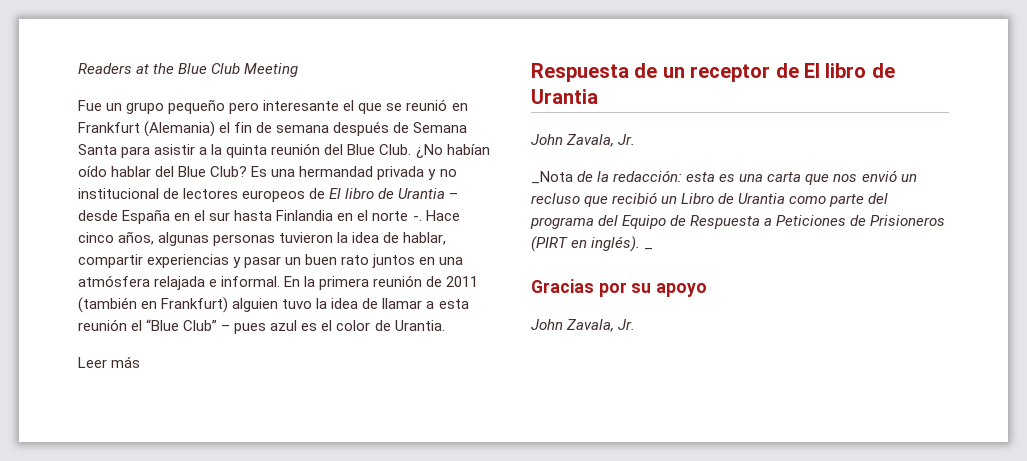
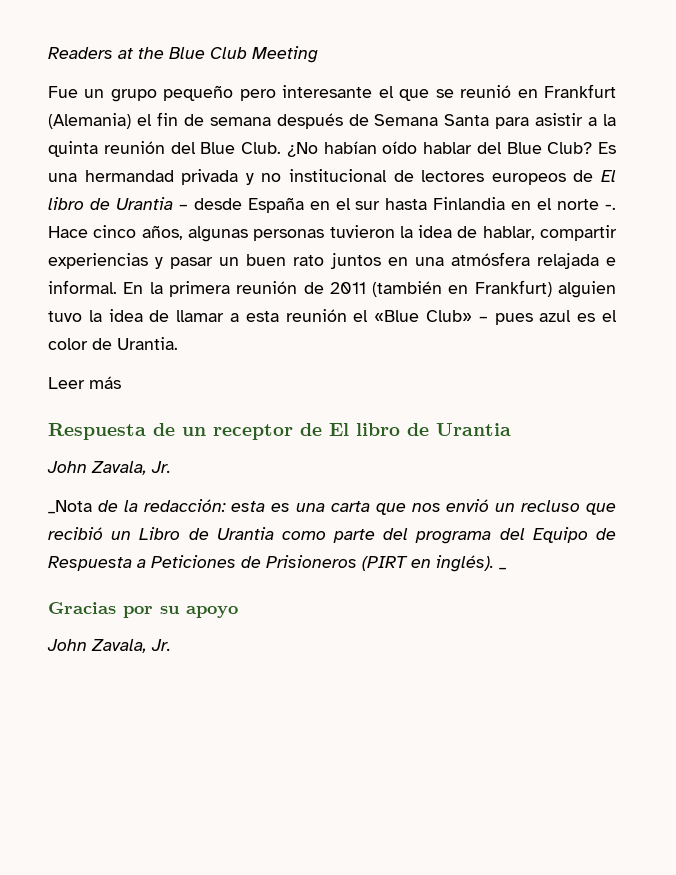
[146,319,218,331] “Blue Club” -> [374,310,473,322] «Blue Club»

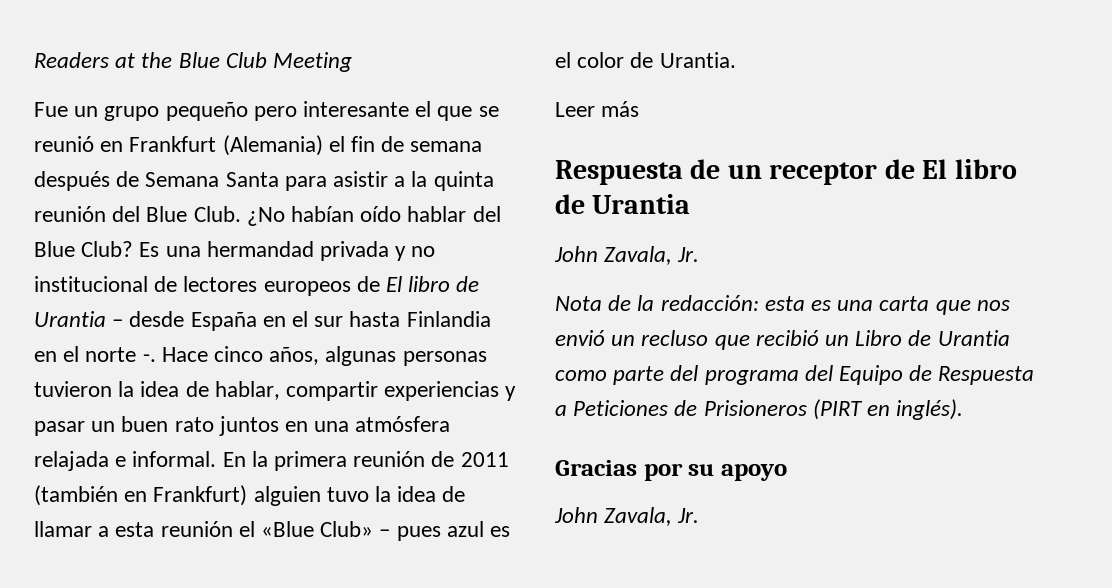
[48,500,92,514] _Nota -> [555,296,602,311] Nota
[499,567,506,570] _ -> (964, 409) none

